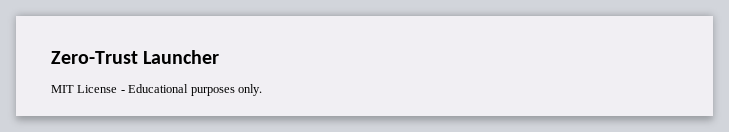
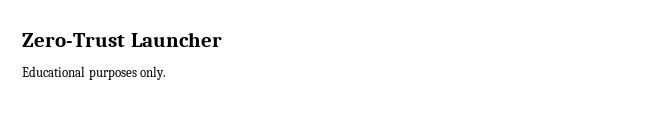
[51,85,125,93] MIT License - -> (222, 39) none

